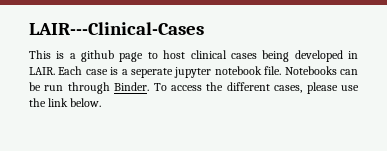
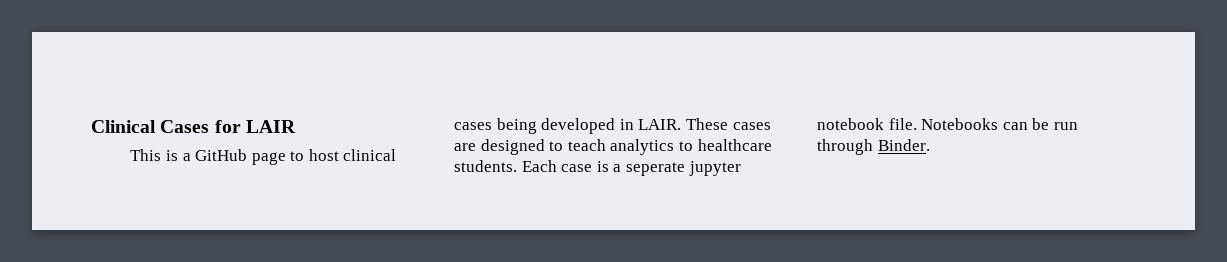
[29,22,204,35] LAIR---Clinical-Cases -> [91,120,296,133] Clinical Cases for LAIR
[81,50,115,62] github -> [195,149,248,161] GitHub
(55, 71) none -> [685,118,771,130] [454,139,772,155] [454,160,517,172] These cases are designed to teach analytics to healthcare students.
[153,82,359,94] [29,98,102,107] To access the different cases, please use the link below. -> (930, 145) none

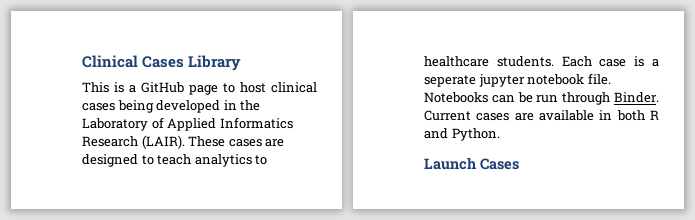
[214,120,296,133] for LAIR -> [188,55,242,71] Library
[638,119,682,130] LAIR. -> [240,100,261,111] [82,117,293,131] [82,135,185,149] the Laboratory of Applied Informatics Research (LAIR).
(930, 145) none -> [424,110,659,121] [424,128,500,141] [424,157,519,170] Current cases are available in both R and Python. // Launch Cases

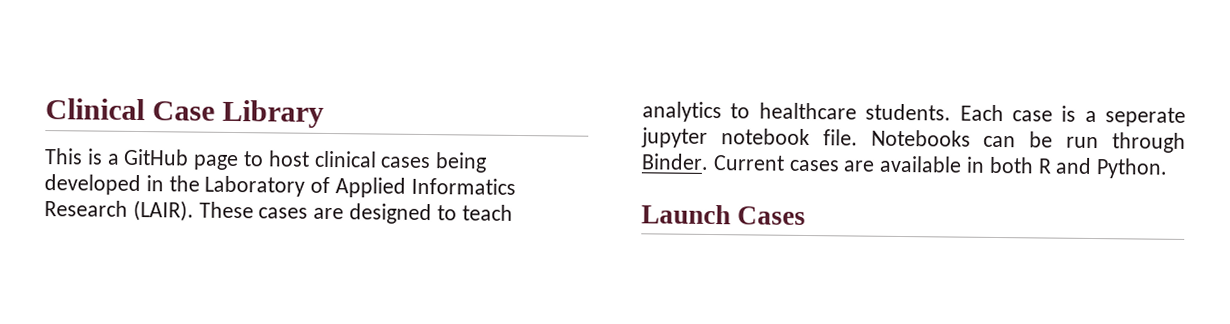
[142,56,185,68] Cases -> [152,101,216,121] Case

